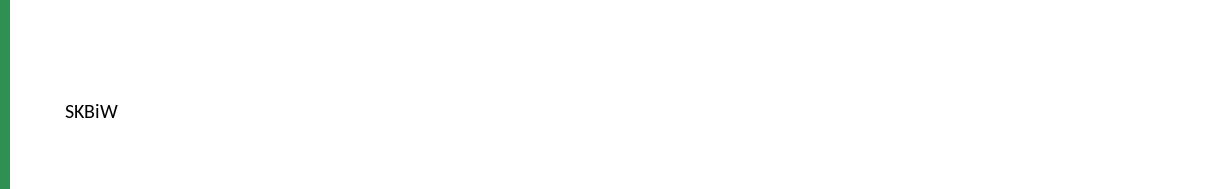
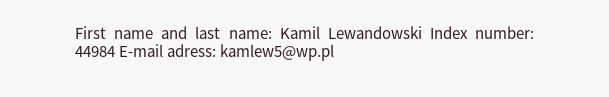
[65,104,118,118] SKBiW -> [75,26,534,39] [75,44,335,61] First name and last name: Kamil Lewandowski Index number: 44984 E-mail adress: kamlew5@wp.pl

